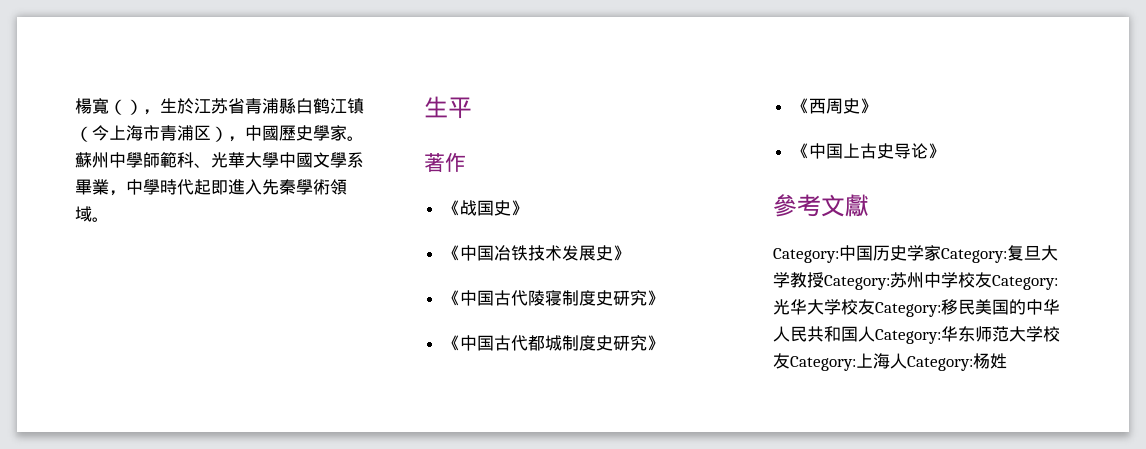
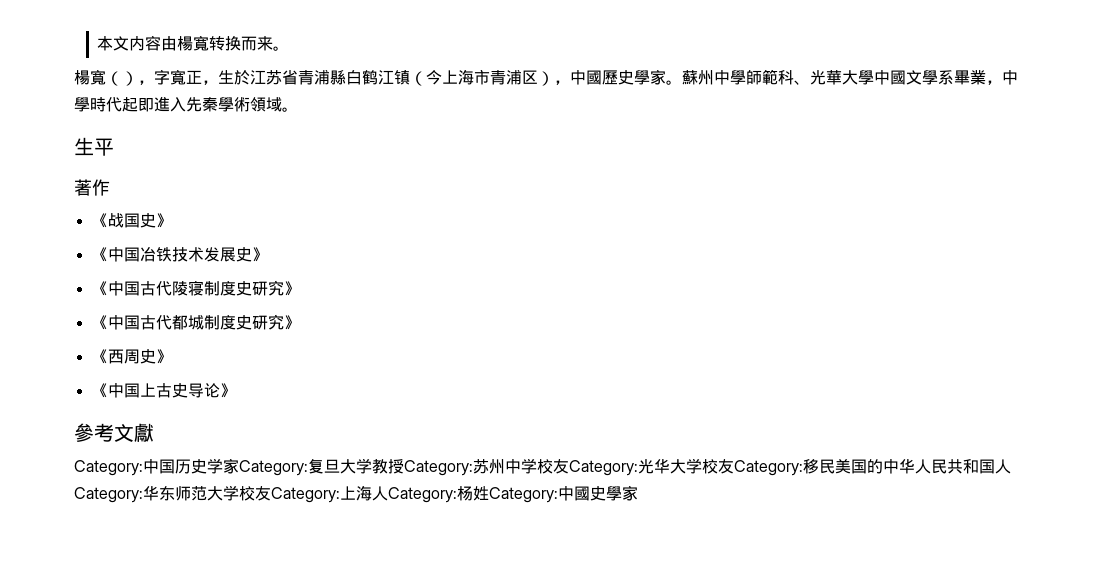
(75, 106) none -> [97,35,290,51] 本文内容由楊寬转换而来。 //
(160, 112) none -> [154,69,218,85] 字寬正，
(1007, 361) none -> [489,485,638,503] Category:中國史學家

